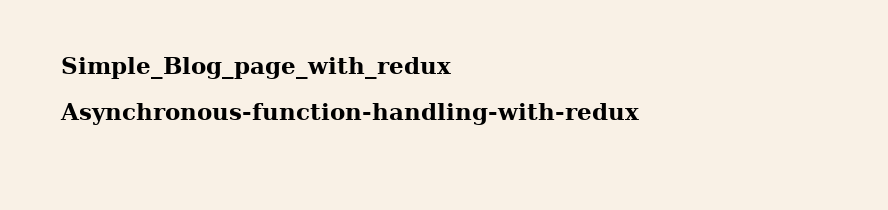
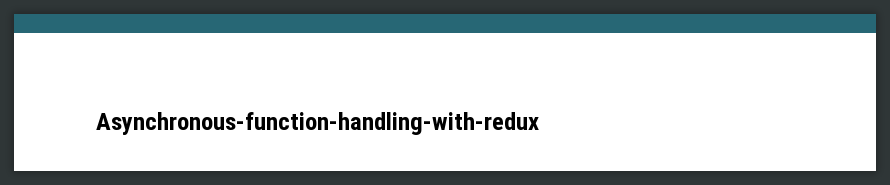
[61,57,451,79] Simple_Blog_page_with_redux // -> (96, 123) none

